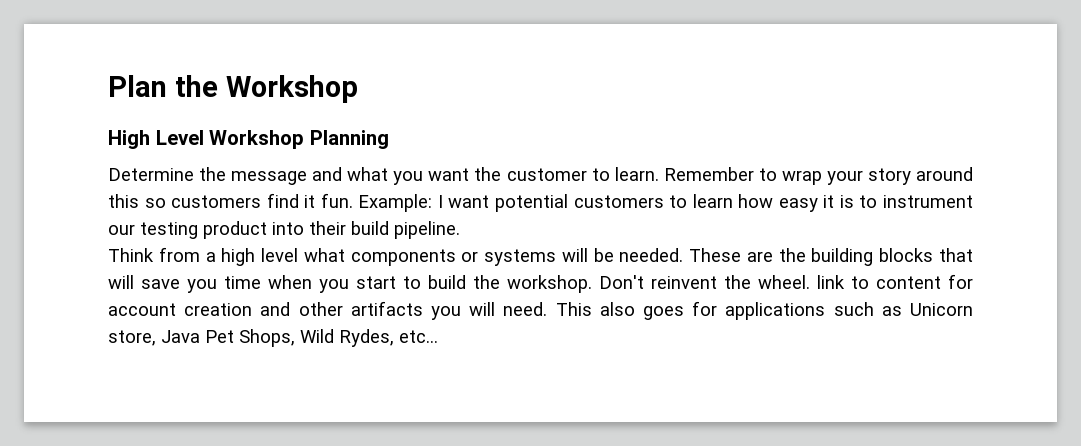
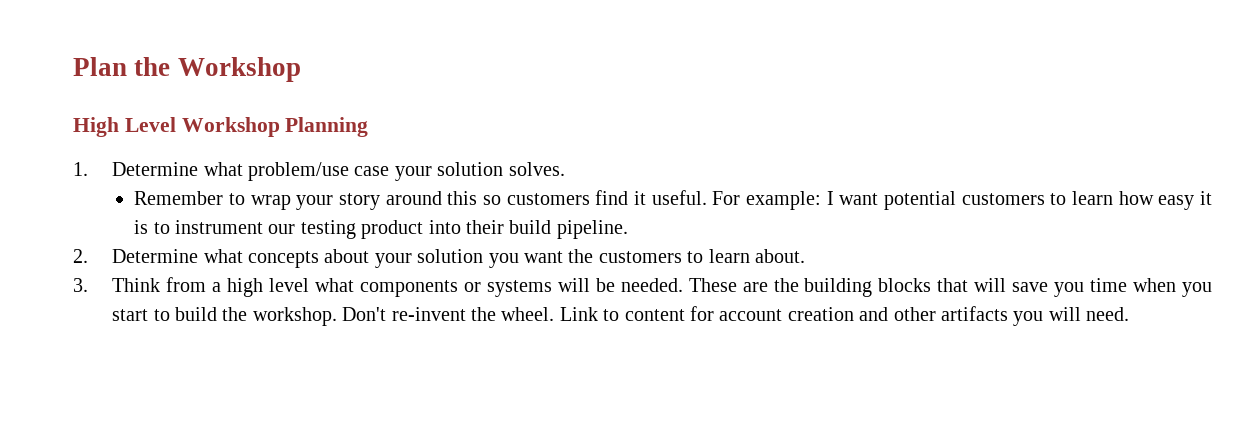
[108,167,659,185] Determine the message and what you want the customer to learn. -> [73,162,565,181] 1. Determine what problem/use case your solution solves. //
[320,193,433,212] fun. Example: -> [651,190,821,210] useful. For example:
(460, 230) none -> [73,249,806,268] [73,278,88,292] 2. Determine what concepts about your solution you want the customers to learn about. // 3.
[651,276,717,289] reinvent -> [391,307,466,321] re-invent
[817,275,845,289] link -> [559,307,598,321] Link
[555,301,974,320] [108,329,438,347] This also goes for applications such as Unicorn store, Java Pet Shops, Wild Rydes, etc... -> (1130, 314) none

